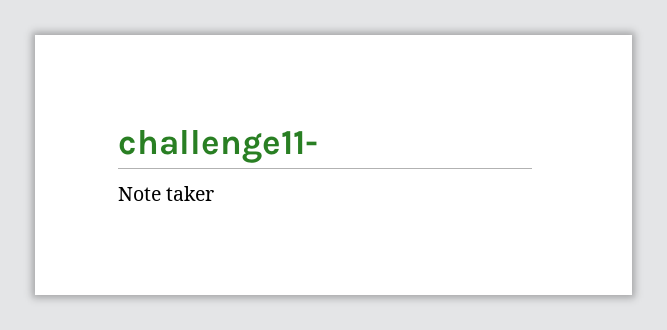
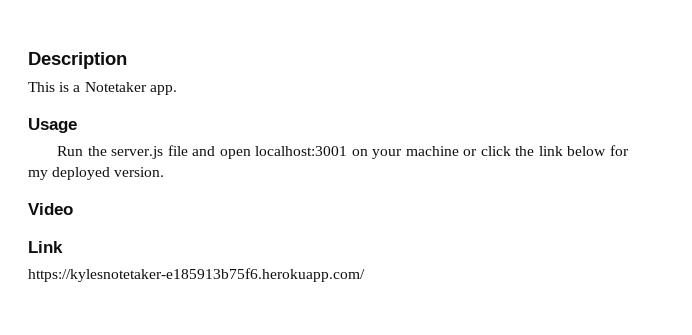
[118,130,318,163] [118,186,215,201] challenge11- // Note taker -> [28,52,127,69] [28,82,177,95] [28,118,77,133] [57,145,629,159] [28,167,165,180] [28,203,73,215] [28,241,63,253] [28,268,365,282] Description // This is a Notetaker app. // Usage // Run the server.js file and open localhost:3001 on your machine or click the link below for my deployed version. // Video // Link // https://kylesnotetaker-e185913b75f6.herokuapp.com/

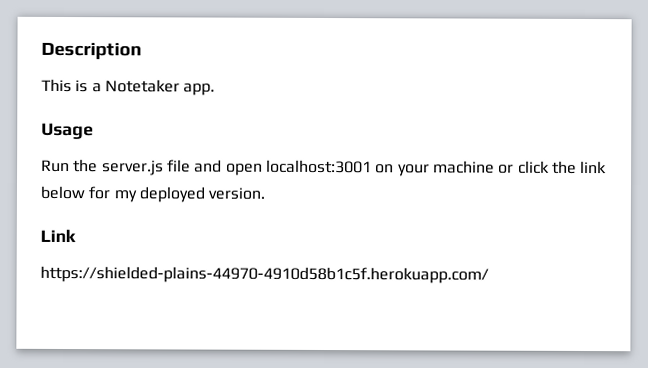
[28,203,73,215] // Video -> (266, 193) none
[28,268,365,282] https://kylesnotetaker-e185913b75f6.herokuapp.com/ -> [40,265,489,284] https://shielded-plains-44970-4910d58b1c5f.herokuapp.com/

